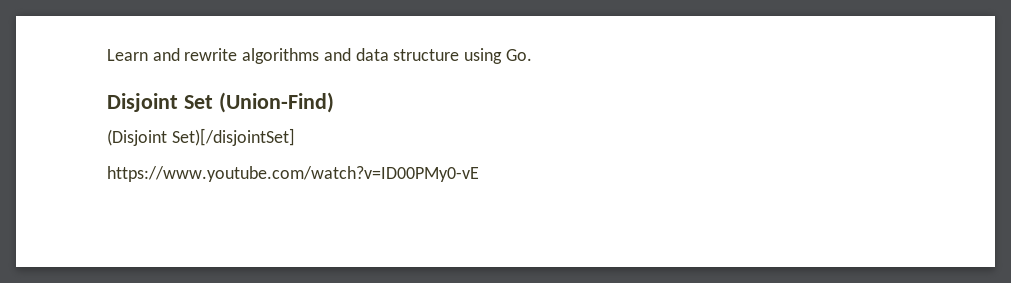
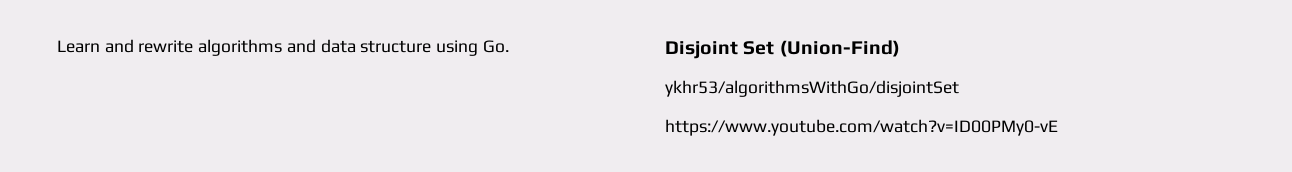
[107,128,295,146] (Disjoint Set)[/disjointSet] -> [665,80,959,97] ykhr53/algorithmsWithGo/disjointSet

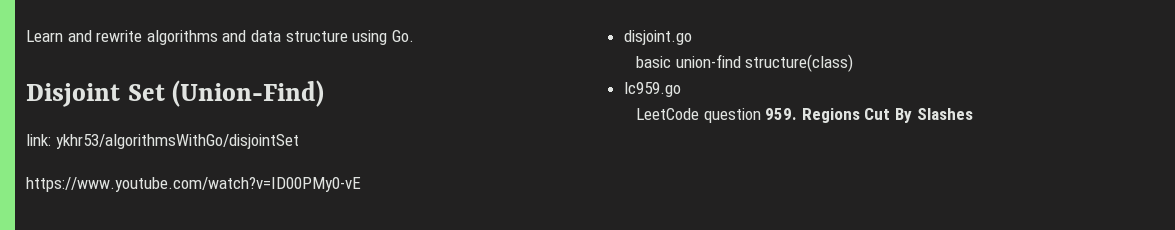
(900, 48) none -> [26,134,51,146] link:
(1058, 127) none -> [623,30,692,45] [636,54,854,72] [623,82,681,97] [636,108,973,123] // disjoint.go // basic union-find structure(class) // lc959.go // LeetCode question 959. Regions Cut By Slashes

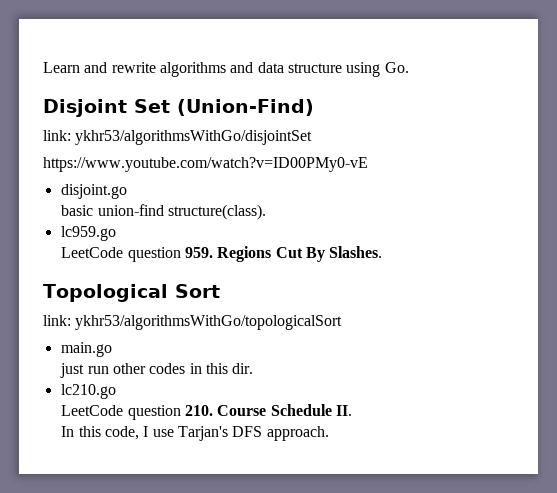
[745,54,854,72] structure(class) -> [167,204,266,220] structure(class).
[916,108,973,120] Slashes -> [329,246,383,258] [43,284,220,302] [43,315,343,330] [60,342,112,357] [60,363,254,378] [60,384,116,399] [61,404,352,420] [61,426,329,441] Slashes. // Topological Sort // link: ykhr53/algorithmsWithGo/topologicalSort // main.go // just run other codes in this dir. // lc210.go // LeetCode question 210. Course Schedule II. // In this code, I use Tarjan's DFS approach.

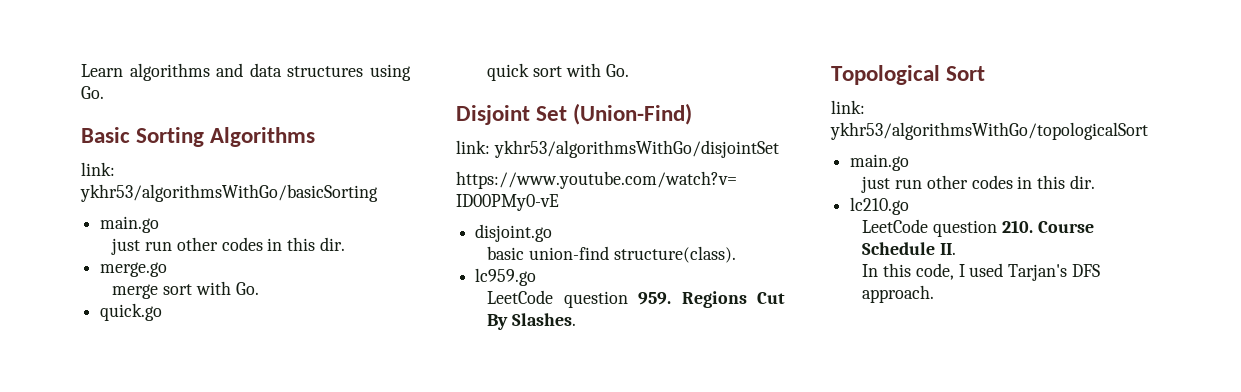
[84,62,156,73] and rewrite -> (123, 70) none
[287,63,342,73] structure -> [287,66,364,77] structures
(409, 67) none -> [81,127,316,147] [81,162,115,176] [80,184,378,202] [100,216,160,233] [111,237,345,255] [100,262,168,277] [112,281,259,299] [100,303,163,321] [487,63,629,81] // Basic Sorting Algorithms // link: ykhr53/algorithmsWithGo/basicSorting // main.go // just run other codes in this dir. // merge.go // merge sort with Go. // quick.go // quick sort with Go.
[152,429,174,437] use -> [969,263,1004,277] used

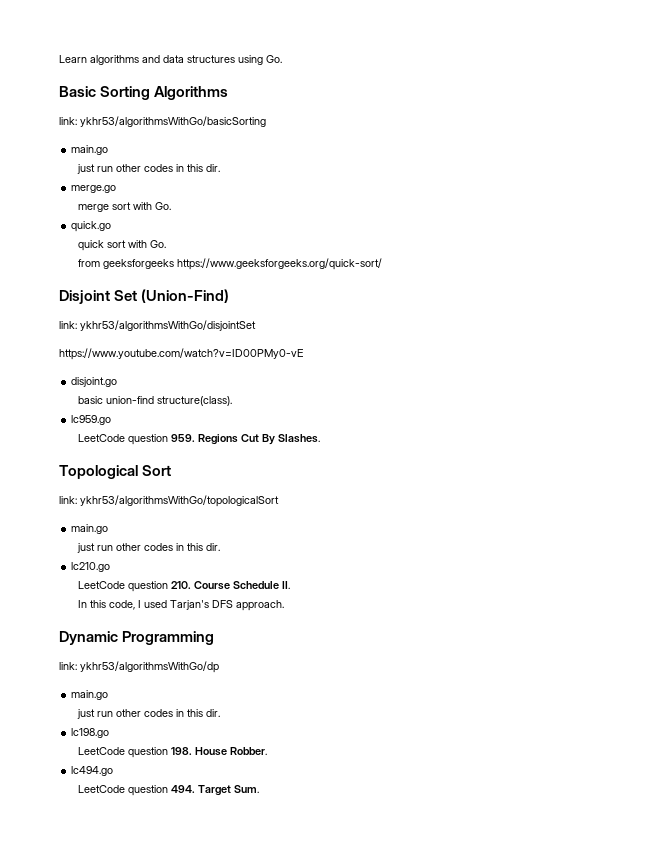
(629, 70) none -> [77,258,382,270] // from geeksforgeeks https://www.geeksforgeeks.org/quick-sort/
(935, 294) none -> [59,631,215,645] [59,661,219,673] [71,690,109,700] [76,709,220,719] [71,728,110,738] [77,747,267,758] [71,766,114,776] [77,785,259,796] // Dynamic Programming // link: ykhr53/algorithmsWithGo/dp // main.go // just run other codes in this dir. // lc198.go // LeetCode question 198. House Robber. // lc494.go // LeetCode question 494. Target Sum.

